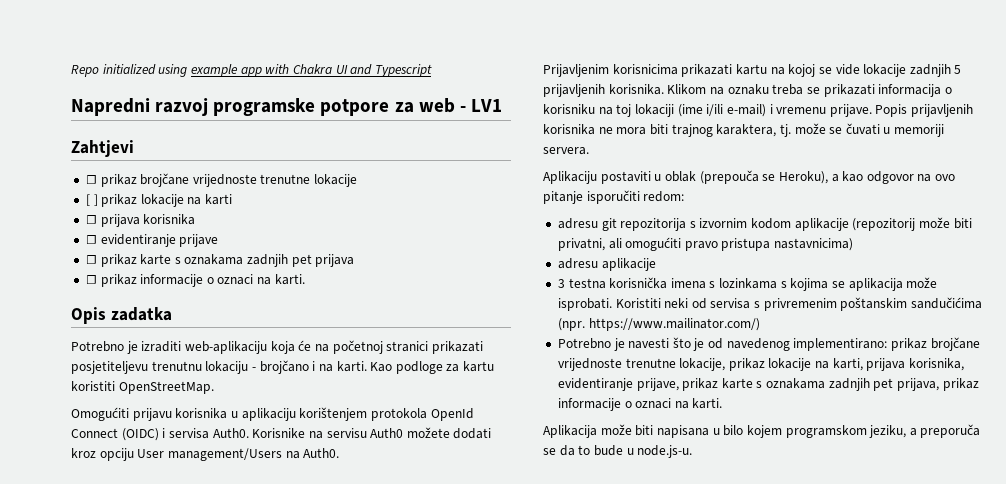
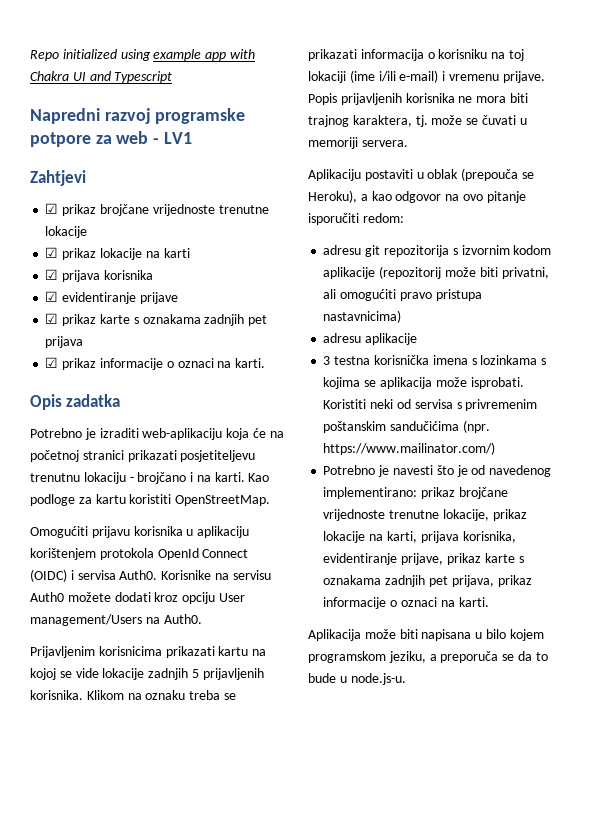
[85,175,97,184] ☐ -> [45,203,59,214] ☑
[85,194,98,206] [ ] -> [45,247,59,258] ☑
[85,215,97,224] ☐ -> [45,269,59,280] ☑
[85,235,97,244] ☐ -> [45,291,59,302] ☑
[85,255,97,264] ☐ -> [45,313,59,324] ☑
[85,275,97,284] ☐ -> [45,357,59,368] ☑

